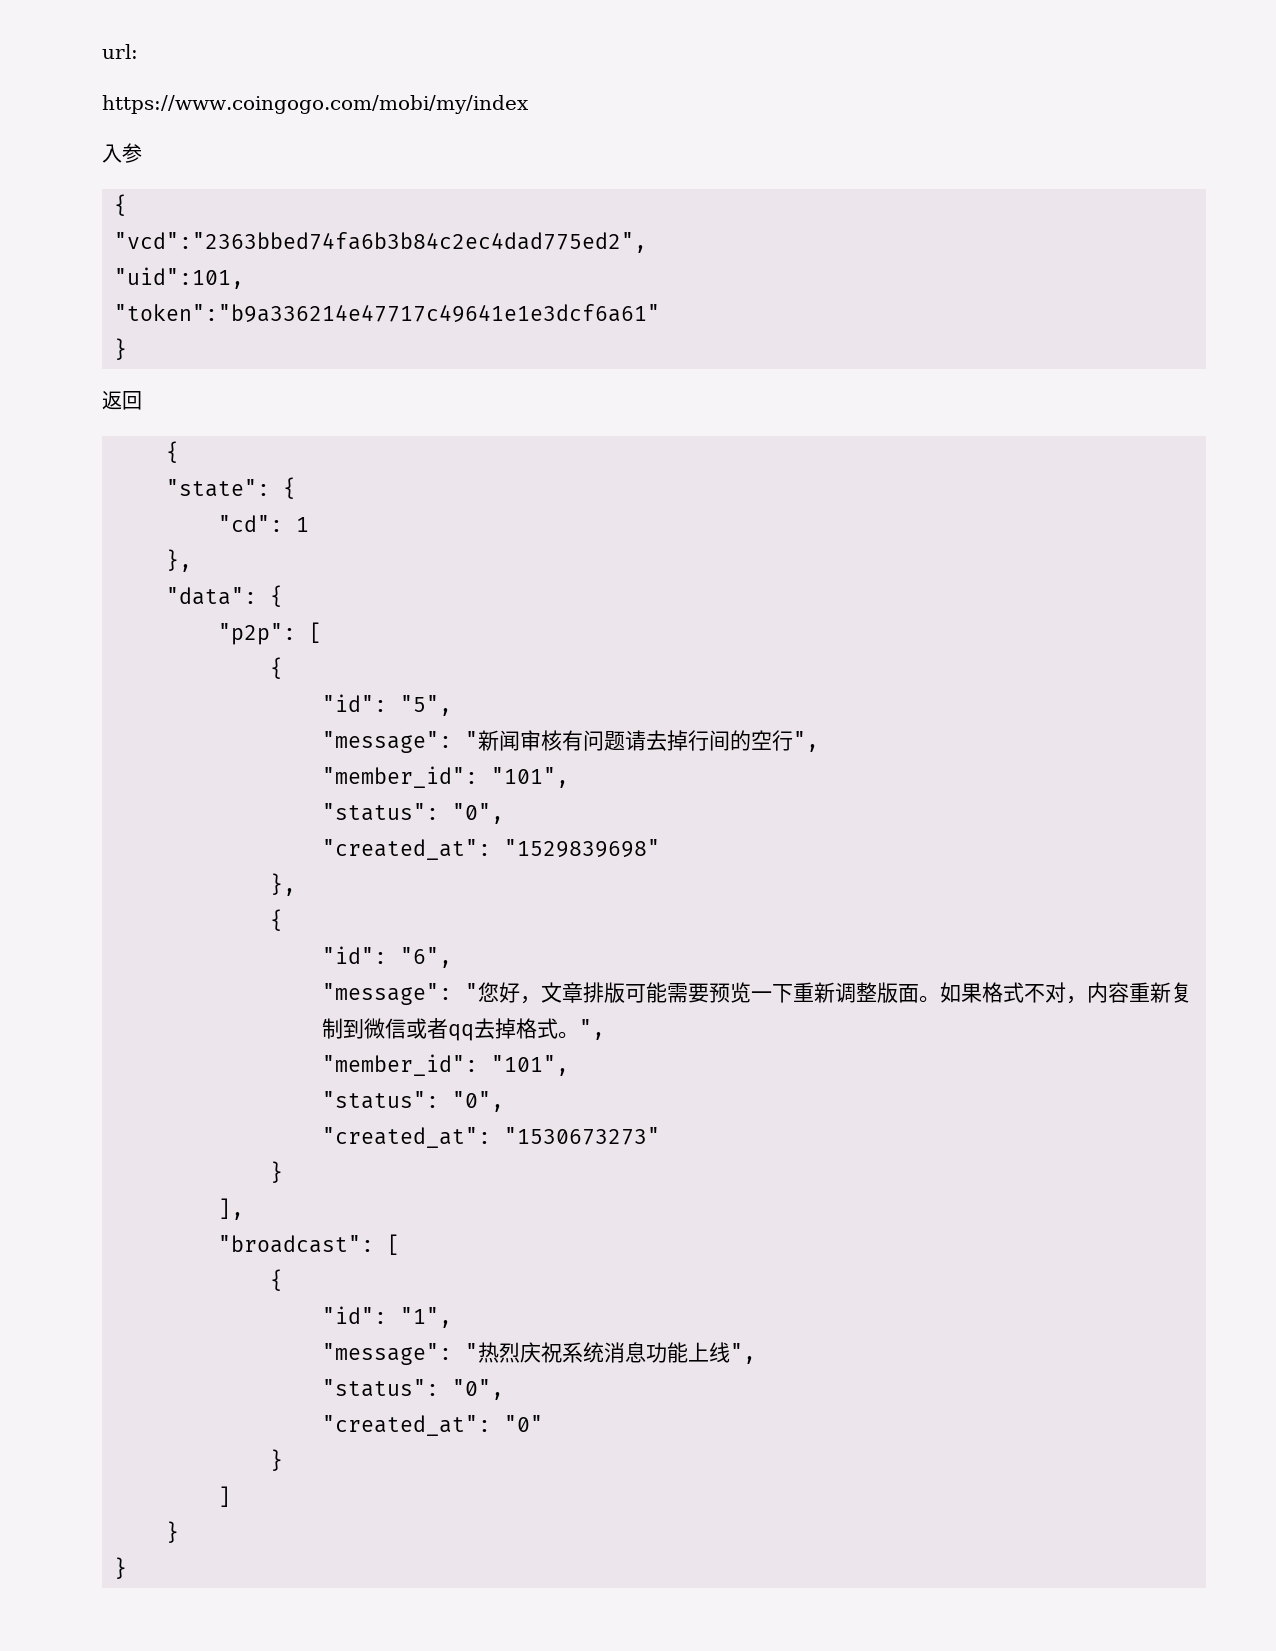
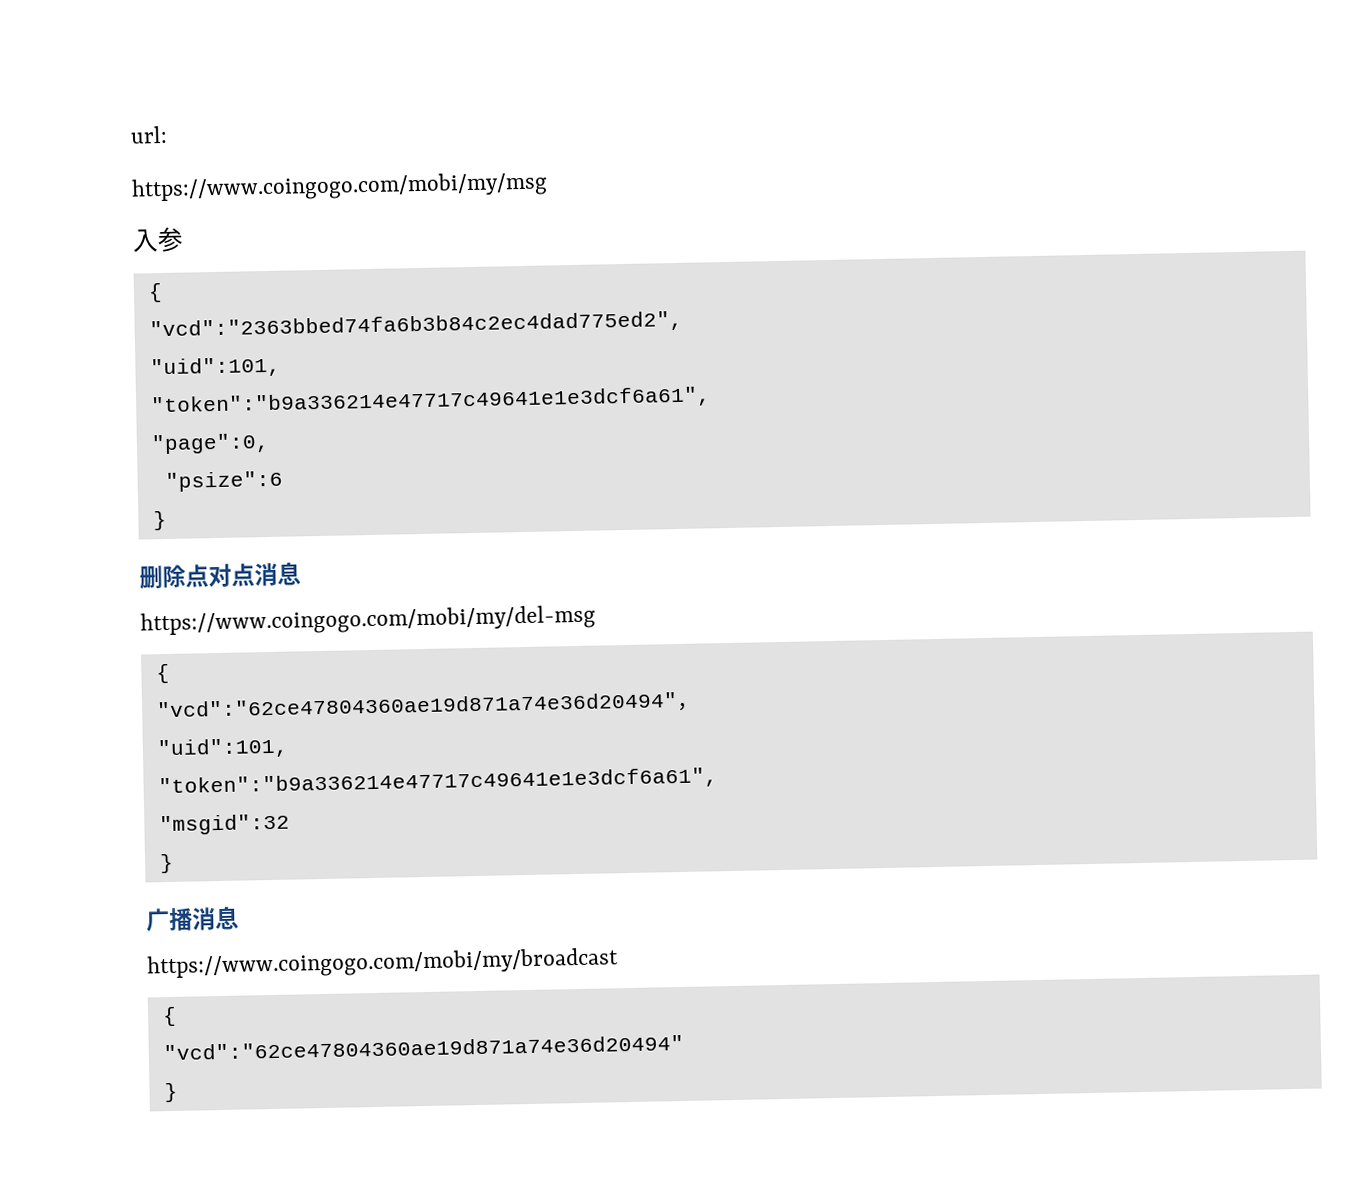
[102,95,529,114] https://www.coingogo.com/mobi/my/index -> [131,171,548,203] https://www.coingogo.com/mobi/my/msg
[114,304,660,323] [114,338,127,360] [102,391,142,410] [166,441,179,463] [166,477,296,499] [218,515,309,532] [166,549,192,572] [166,585,283,607] [218,622,322,645] [270,657,283,679] [322,694,452,716] [322,730,819,753] [322,766,569,788] [322,803,504,824] [322,839,660,860] [270,873,296,896] [270,909,283,931] [322,946,452,968] [322,982,1192,1005] [322,1018,605,1041] [322,1054,569,1076] [322,1091,504,1112] [322,1127,660,1148] [270,1161,283,1183] [218,1198,244,1220] [218,1234,400,1255] [270,1269,283,1291] [322,1306,452,1328] [322,1342,756,1365] [322,1379,504,1400] [322,1415,543,1436] [270,1449,283,1471] [218,1486,231,1507] [166,1521,179,1543] "token":"b9a336214e47717c49641e1e3dcf6a61" // } // 返回 // { // "state": { // "cd": 1 // }, // "data": { // "p2p": [ // { // "id": "5", // "message": "新闻审核有问题请去掉行间的空行", // "member_id": "101", // "status": "0", // "created_at": "1529839698" // }, // { // "id": "6", // "message": "您好，文章排版可能需要预览一下重新调整版面。如果格式不对，内容重新复制到微信或者qq去掉格式。", // "member_id": "101", // "status": "0", // "created_at": "1530673273" // } // ], // "broadcast": [ // { // "id": "1", // "message": "热烈庆祝系统消息功能上线", // "status": "0", // "created_at": "0" // } // ] // } -> [150,386,711,417] [150,432,270,455] [164,470,283,493] [152,510,167,531] [139,561,301,590] [140,604,596,637] [155,663,170,684] [155,692,699,718] [156,737,289,760] [157,767,718,798] [158,813,290,836] [158,853,174,874] [146,905,239,932] [146,947,619,980] [161,1006,177,1027] [162,1034,684,1061] "token":"b9a336214e47717c49641e1e3dcf6a61", // "page":0, // "psize":6 // } // 删除点对点消息 // https://www.coingogo.com/mobi/my/del-msg // { // "vcd":"62ce47804360ae19d871a74e36d20494"， // "uid":101, // "token":"b9a336214e47717c49641e1e3dcf6a61", // "msgid":32 // } // 广播消息 // https://www.coingogo.com/mobi/my/broadcast // { // "vcd":"62ce47804360ae19d871a74e36d20494"

